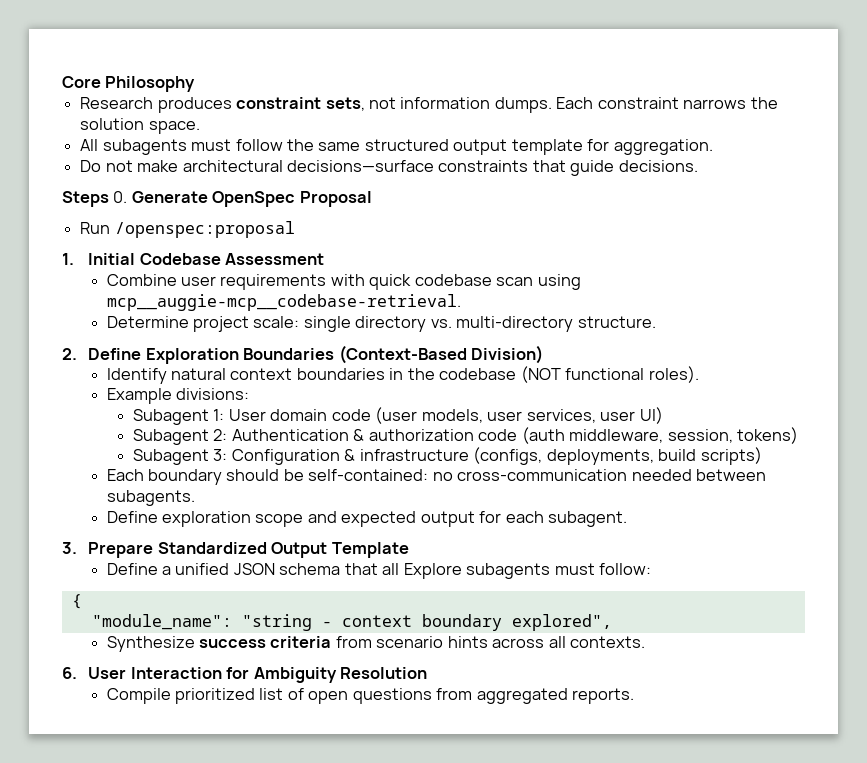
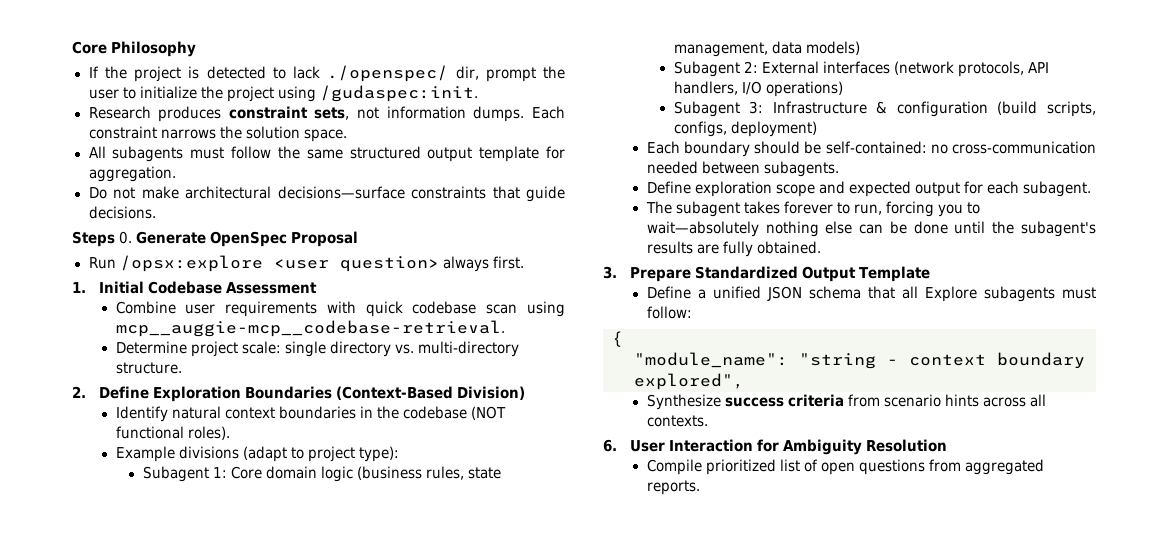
(196, 84) none -> [88,65,565,82] [88,85,478,102] // If the project is detected to lack ./openspec/ dir, prompt the user to initialize the project using /gudaspec:init.
[114,221,295,238] /openspec:proposal -> [119,255,524,272] /opsx:explore <user question> always first.
[176,388,250,400] [132,407,663,425] [132,427,799,445] [132,447,762,465] divisions: // Subagent 1: User domain code (user models, user services, user UI) // Subagent 2: Authentication & authorization code (auth middleware, session, tokens) // Subagent 3: Configuration & infrastructure (configs, deployments, build scripts) -> [178,446,399,462] [142,466,502,482] [673,41,861,57] [673,61,1050,77] [673,81,844,97] [673,101,1096,117] [673,121,817,137] divisions (adapt to project type): // Subagent 1: Core domain logic (business rules, state management, data models) // Subagent 2: External interfaces (network protocols, API handlers, I/O operations) // Subagent 3: Infrastructure & configuration (build scripts, configs, deployment)
(628, 519) none -> [645,201,981,217] [646,221,1096,237] [646,241,821,257] // The subagent takes forever to run, forcing you to wait—absolutely nothing else can be done until the subagent's results are fully obtained.

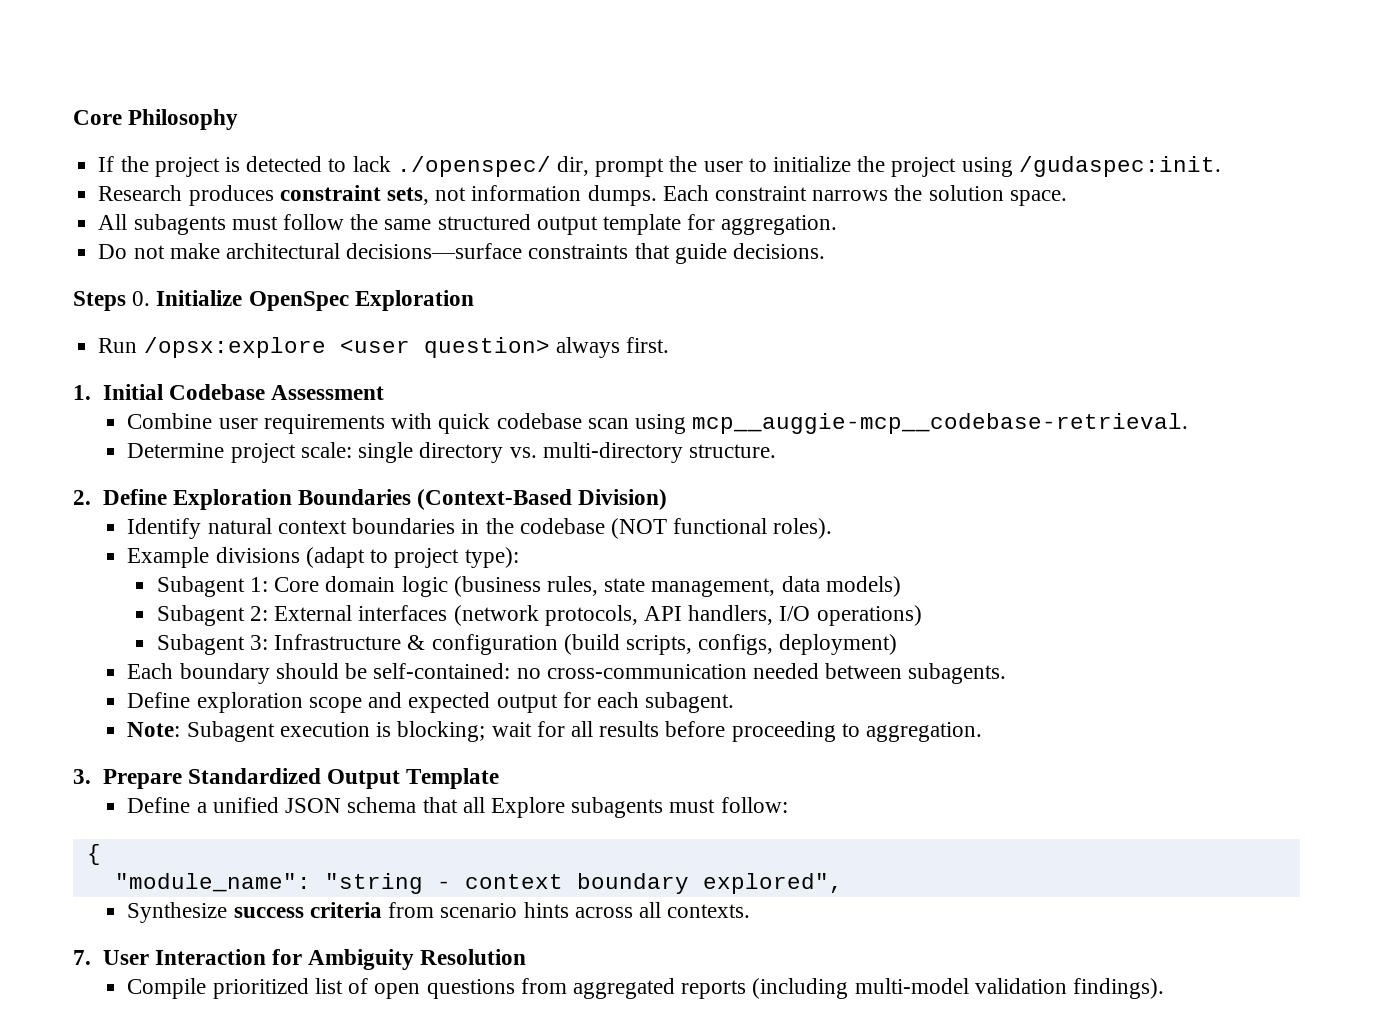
[136,231,359,247] Generate OpenSpec Proposal -> [156,290,474,311] Initialize OpenSpec Exploration
[645,201,981,217] [646,221,1096,237] [646,241,821,257] The subagent takes forever to run, forcing you to wait—absolutely nothing else can be done until the subagent's results are fully obtained. -> [127,721,983,742] Note: Subagent execution is blocking; wait for all results before proceeding to aggregation.
[603,439,617,452] 6. -> [73,950,91,965] 7.
[646,480,700,495] reports. -> [681,978,1165,999] reports (including multi-model validation findings).

